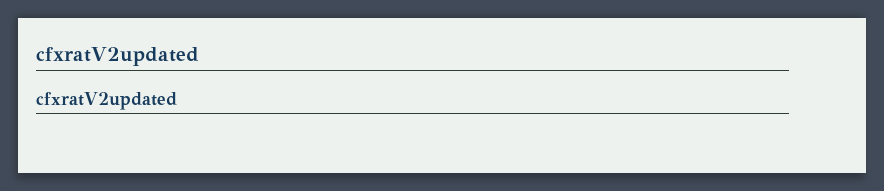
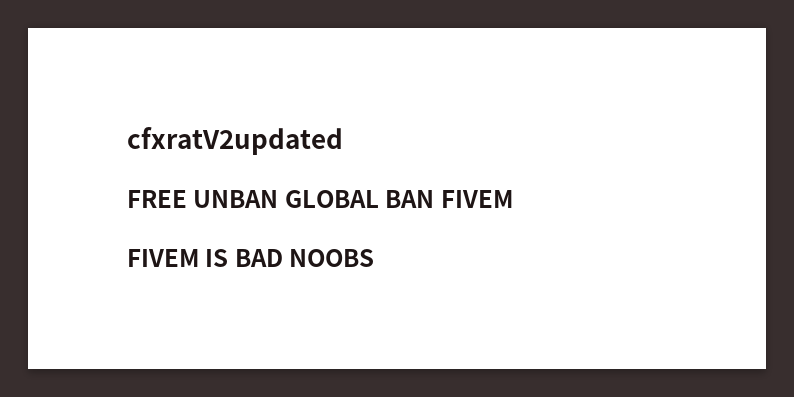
[36,92,177,110] cfxratV2updated -> [127,190,513,208] [127,249,375,267] FREE UNBAN GLOBAL BAN FIVEM // FIVEM IS BAD NOOBS

